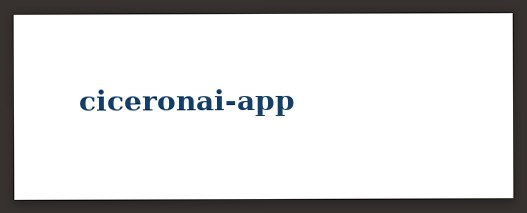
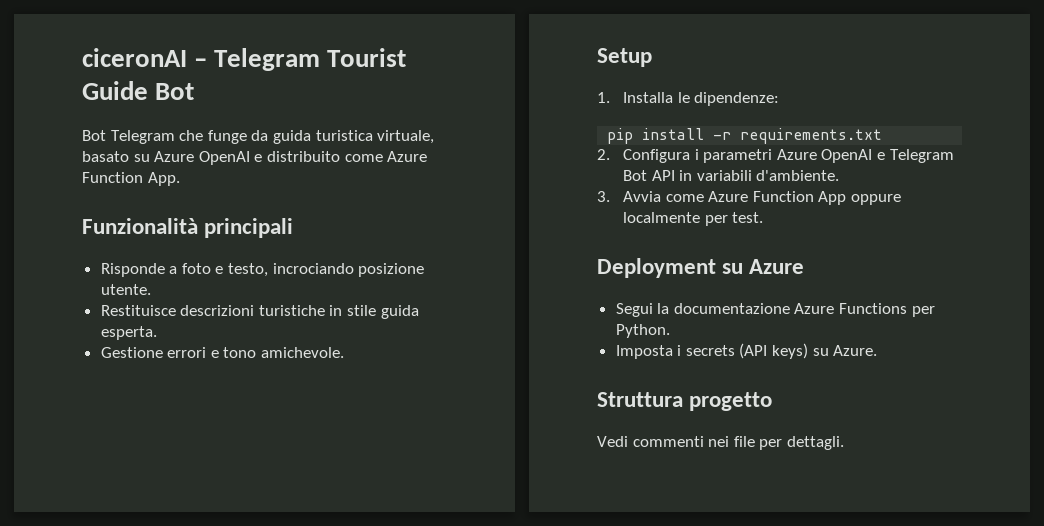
[78,88,296,117] ciceronai-app -> [82,48,407,71] [82,81,195,100] [82,130,435,144] [82,151,428,165] [82,172,180,186] [82,218,294,238] [100,263,425,277] [100,284,151,295] [100,305,419,319] [100,326,157,340] [100,347,345,358] [597,48,652,67] [597,92,780,106] [607,128,883,144] [597,149,954,163] [623,170,840,181] [597,191,901,205] [623,212,764,226] [597,258,805,278] [615,303,935,317] [615,324,670,338] [615,343,878,359] [597,392,773,411] [597,436,844,450] ciceronAI – Telegram Tourist Guide Bot // Bot Telegram che funge da guida turistica virtuale, basato su Azure OpenAI e distribuito come Azure Function App. // Funzionalità principali // Risponde a foto e testo, incrociando posizione utente. // Restituisce descrizioni turistiche in stile guida esperta. // Gestione errori e tono amichevole. // Setup // 1. Installa le dipendenze: // pip install -r requirements.txt // 2. Configura i parametri Azure OpenAI e Telegram Bot API in variabili d'ambiente. // 3. Avvia come Azure Function App oppure localmente per test. // Deployment su Azure // Segui la documentazione Azure Functions per Python. // Imposta i secrets (API keys) su Azure. // Struttura progetto // Vedi commenti nei file per dettagli.

